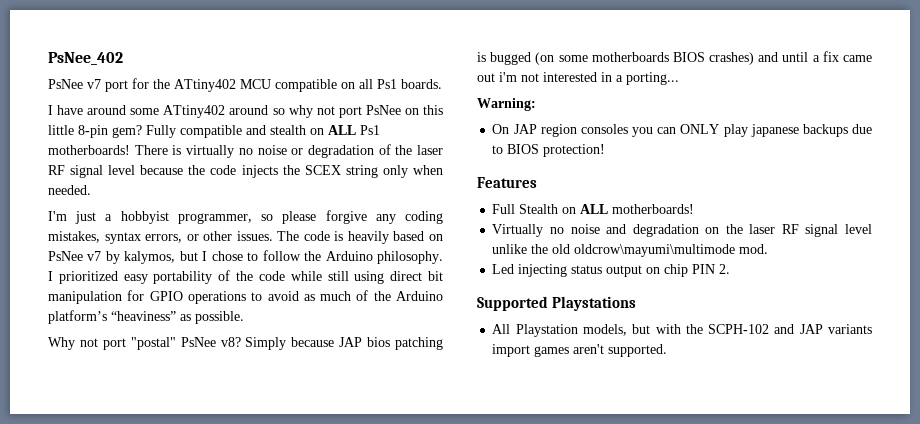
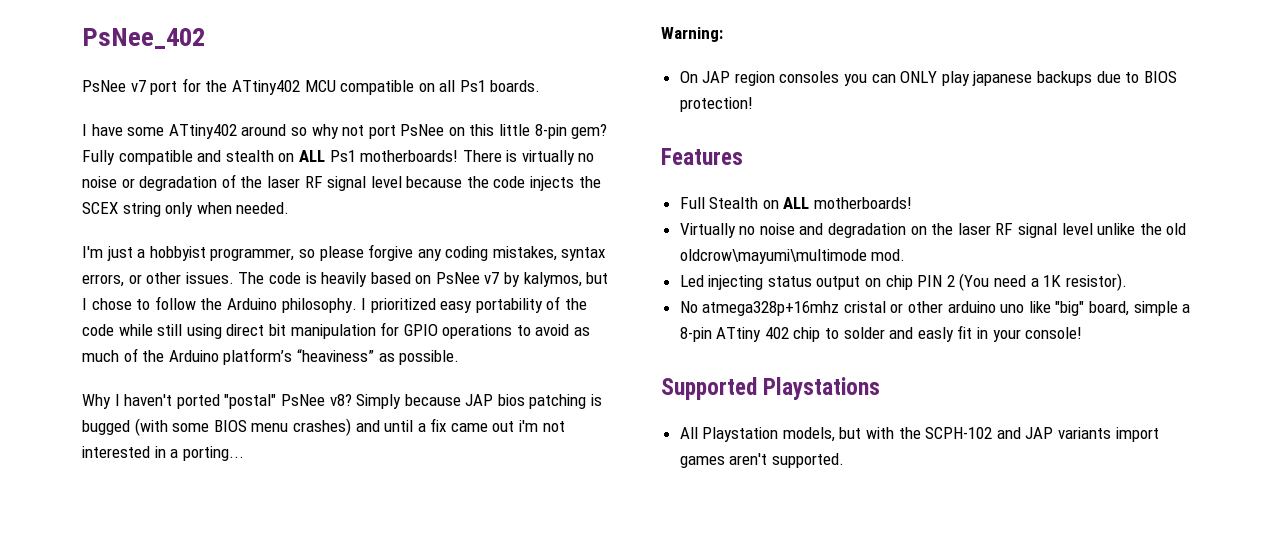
[87,105,127,115] around -> (123, 130) none
[79,338,126,350] not port -> [114,394,220,409] I haven't ported
[535,52,705,65] (on some motherboards BIOS -> [134,418,289,436] (with some BIOS menu
[719,264,731,274] 2. -> [946,273,1127,291] [679,301,1191,316] [679,325,1083,342] 2 (You need a 1K resistor). // No atmega328p+16mhz cristal or other arduino uno like "big" board, simple a 8-pin ATtiny 402 chip to solder and easly fit in your console!

